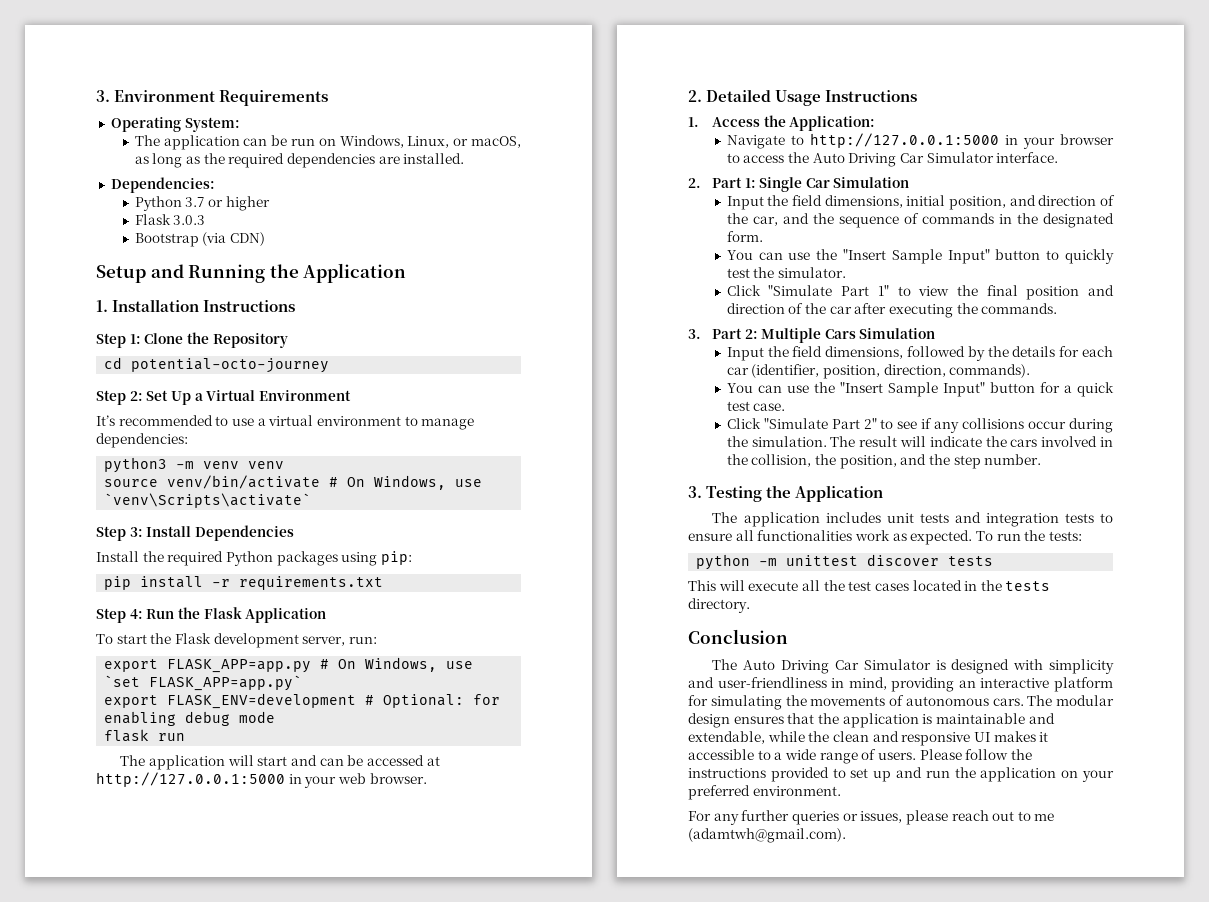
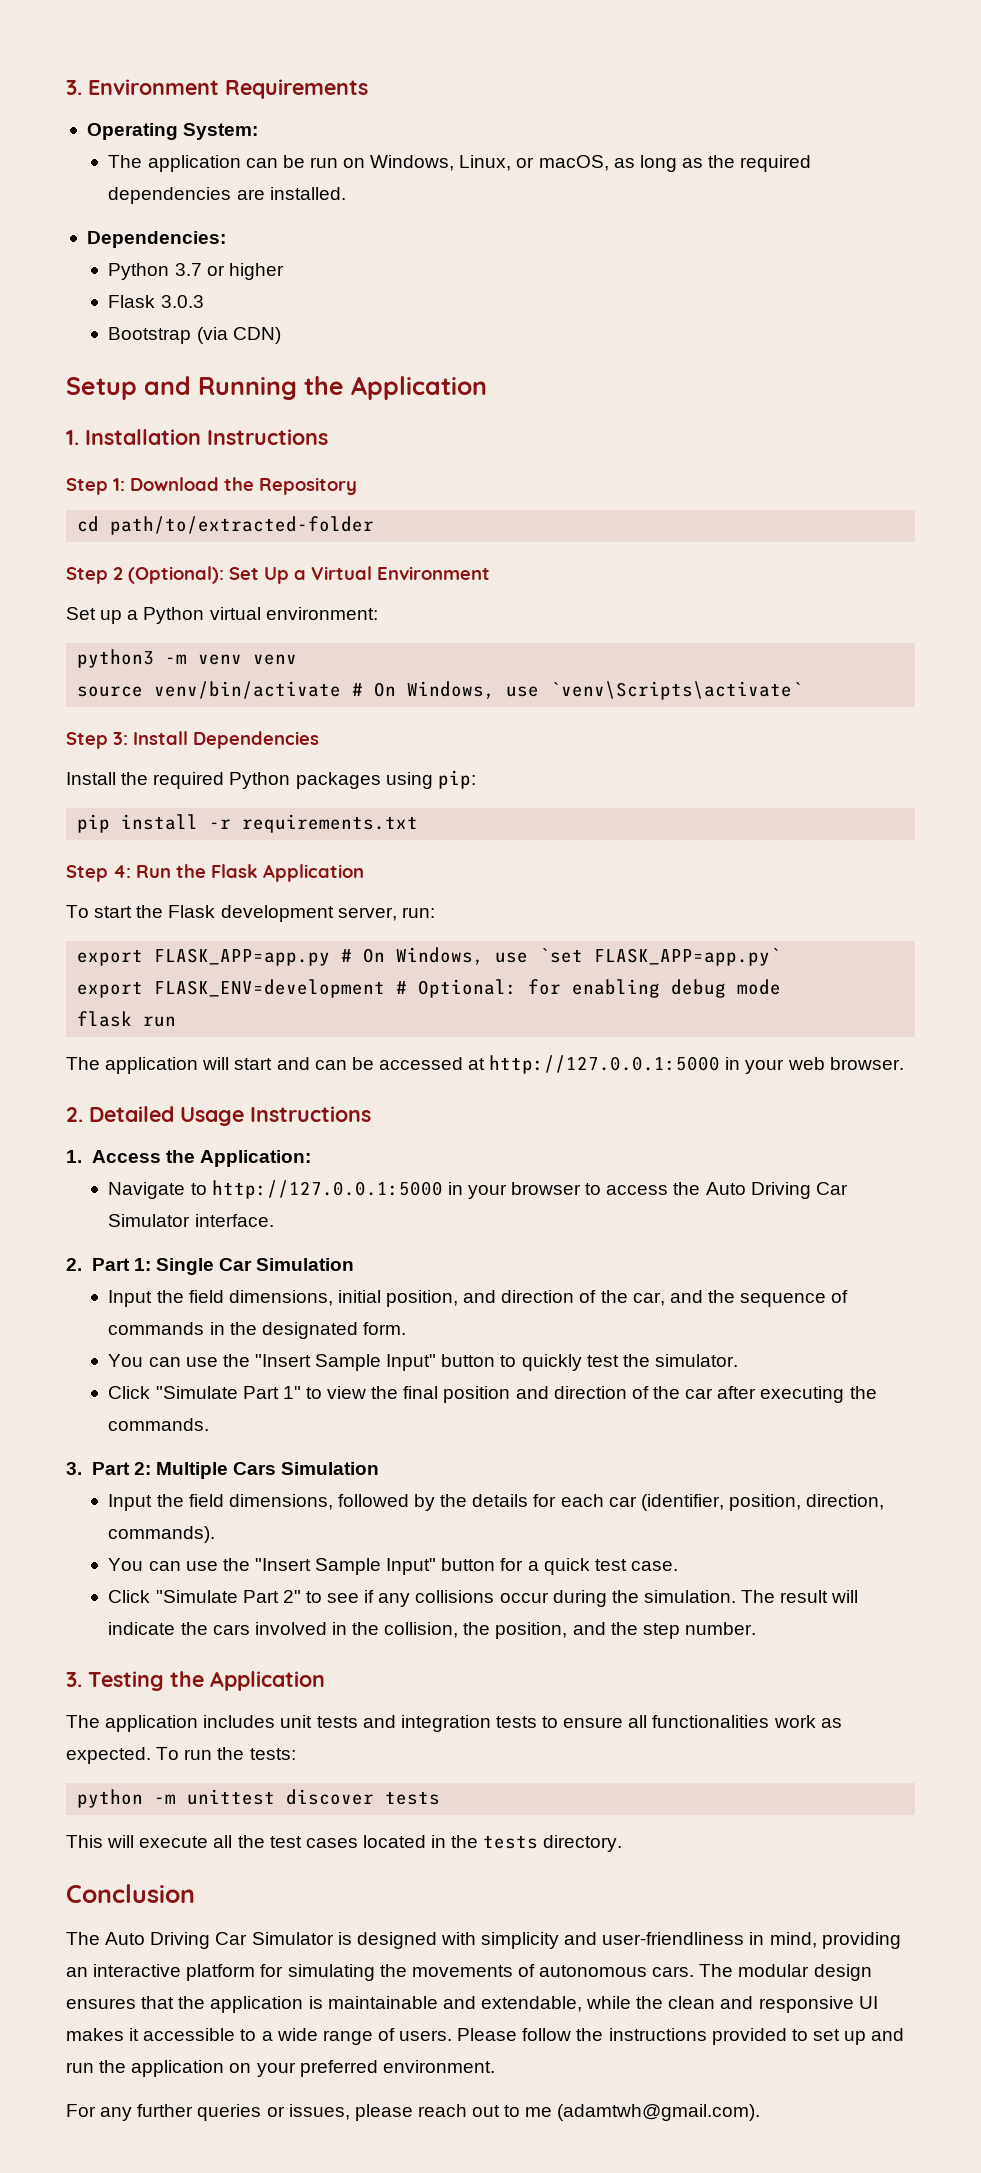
[144,333,184,344] Clone -> [130,477,219,491] Download
[131,358,330,373] [96,390,143,405] potential-octo-journey // Step 2: -> [110,516,375,535] [66,566,224,584] path/to/extracted-folder // Step 2 (Optional):
[96,415,475,430] [96,433,188,448] It’s recommended to use a virtual environment to manage dependencies: -> [66,607,378,624] Set up a Python virtual environment:

